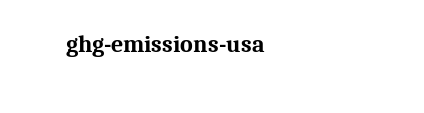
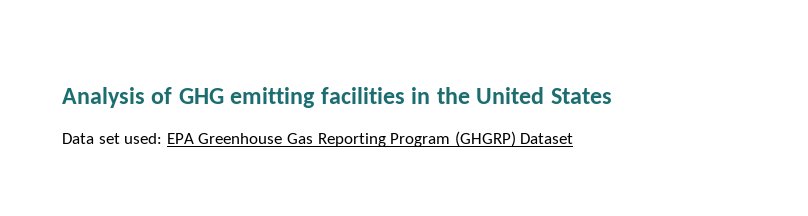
[66,35,265,57] ghg-emissions-usa -> [62,87,612,108] [62,131,574,147] Analysis of GHG emitting facilities in the United States // Data set used: EPA Greenhouse Gas Reporting Program (GHGRP) Dataset

